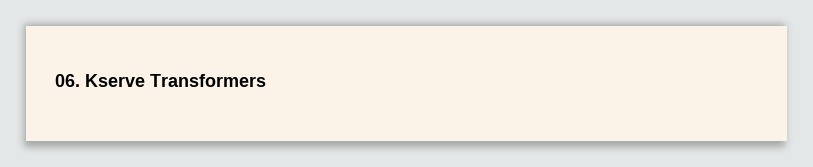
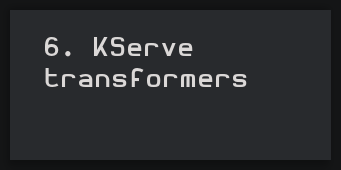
[55,74,266,87] 06. Kserve Transformers -> [43,37,194,57] [43,68,248,87] 6. KServe transformers

